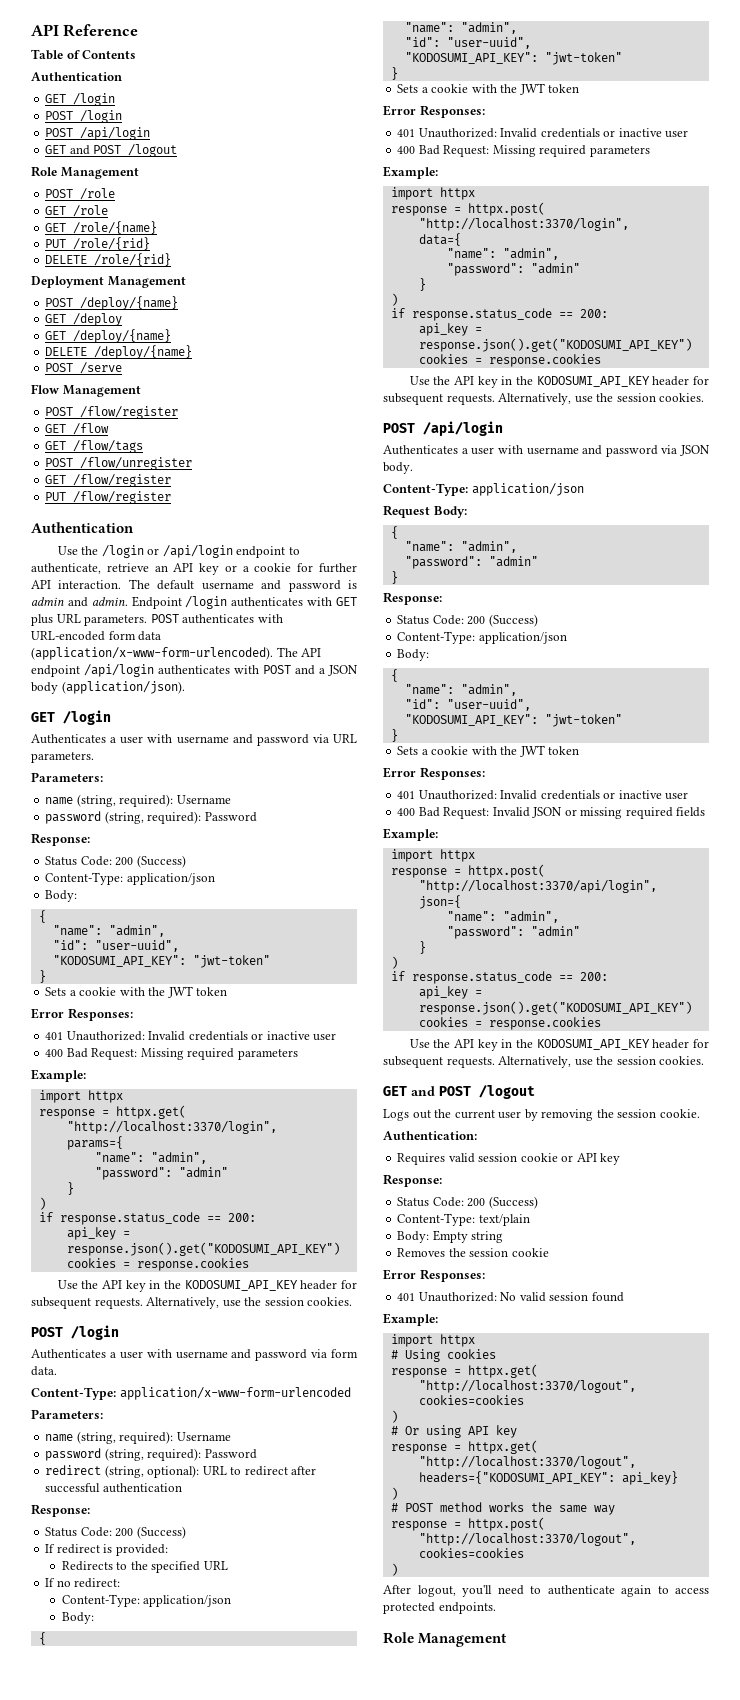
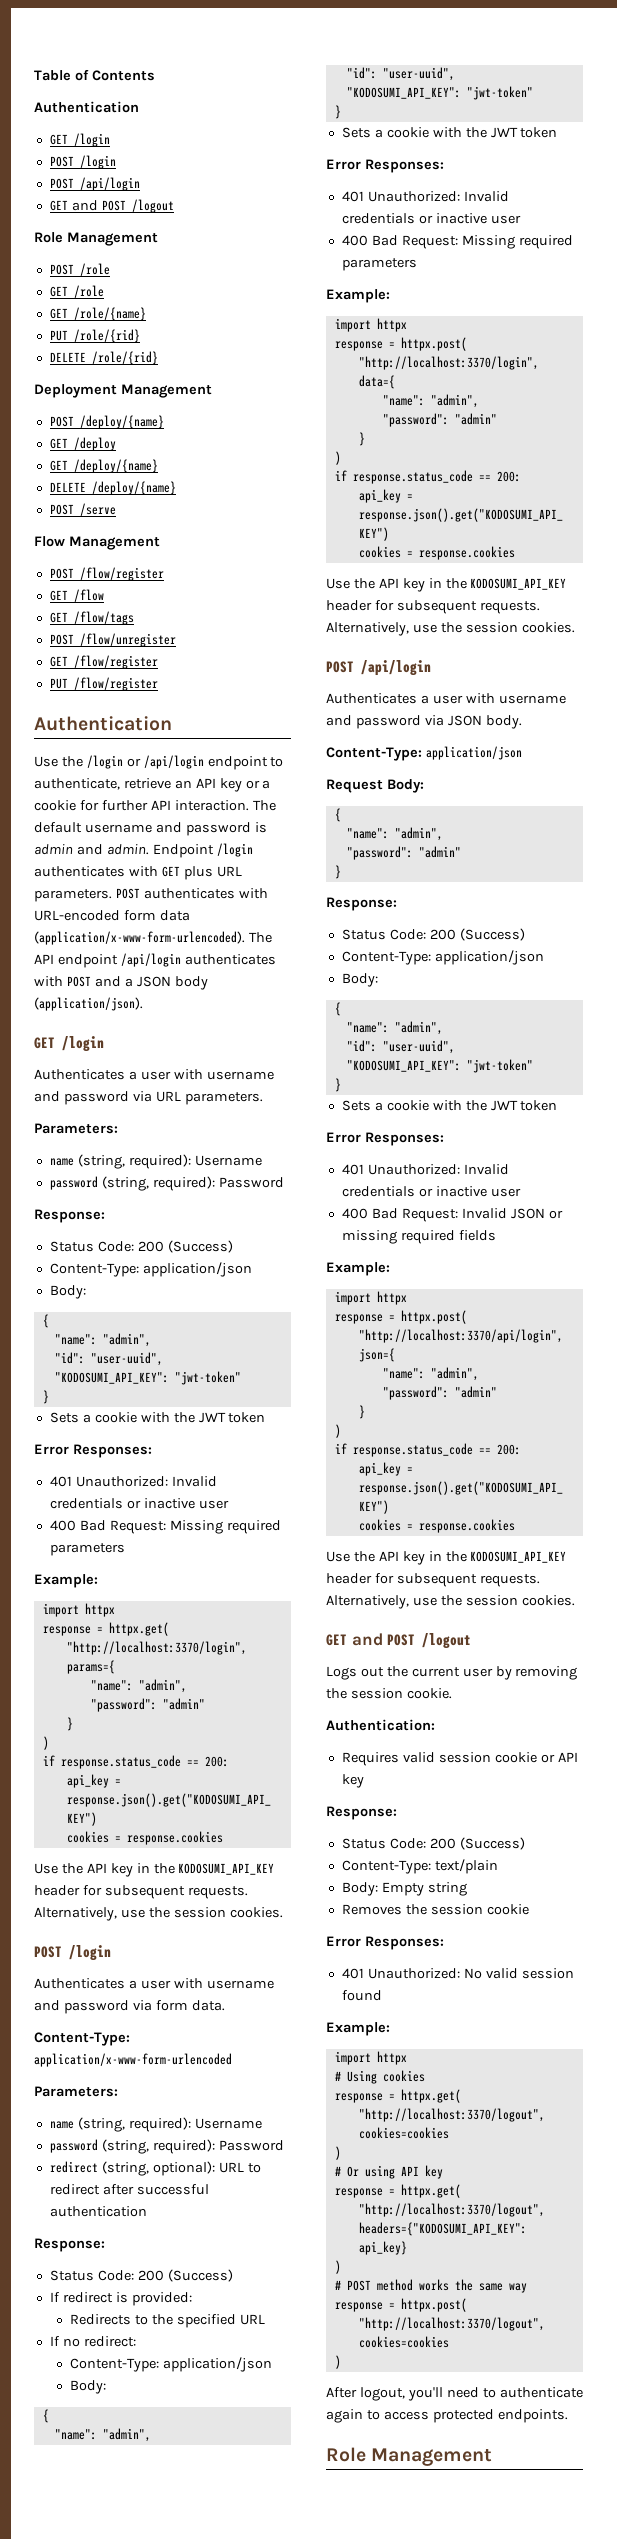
[31,24,139,37] API Reference // -> (34, 75) none

